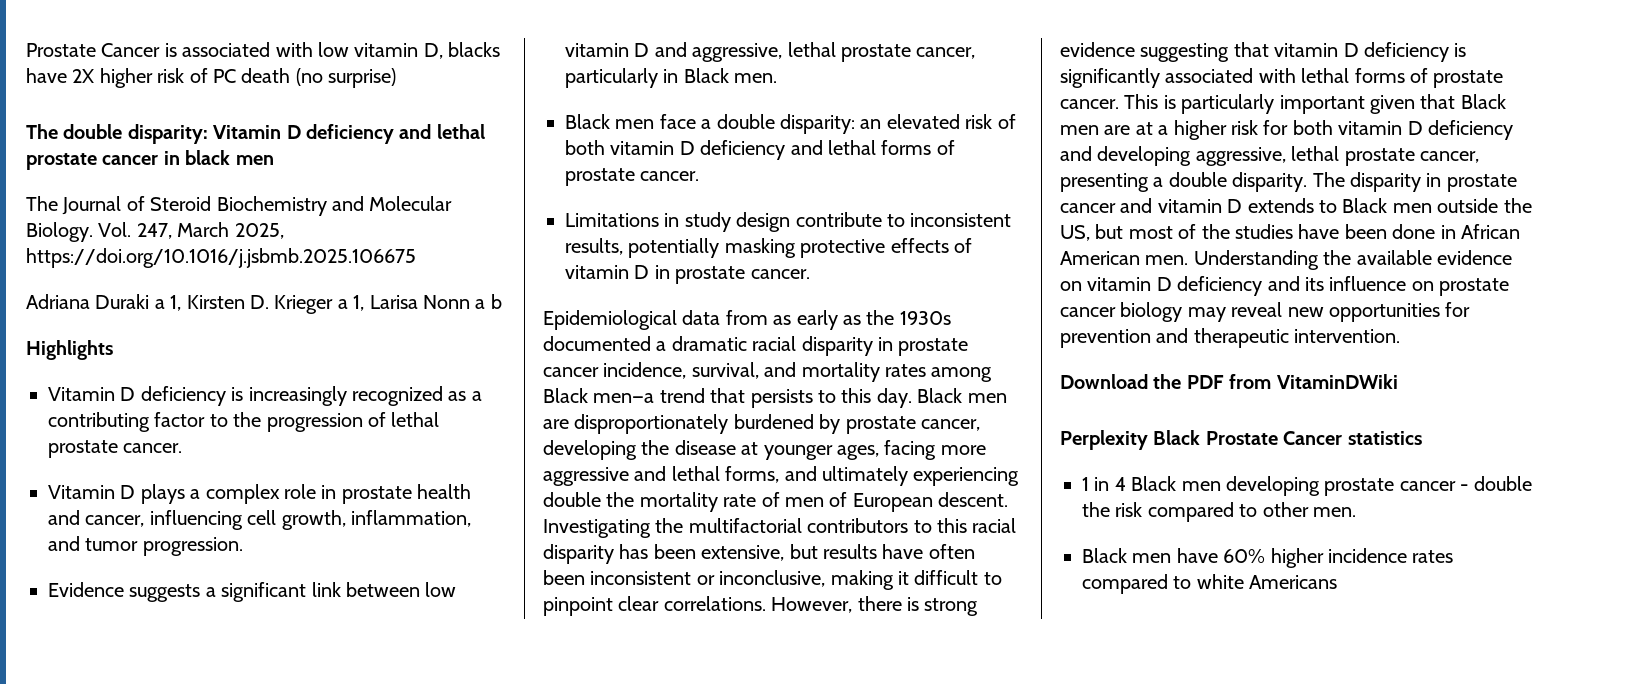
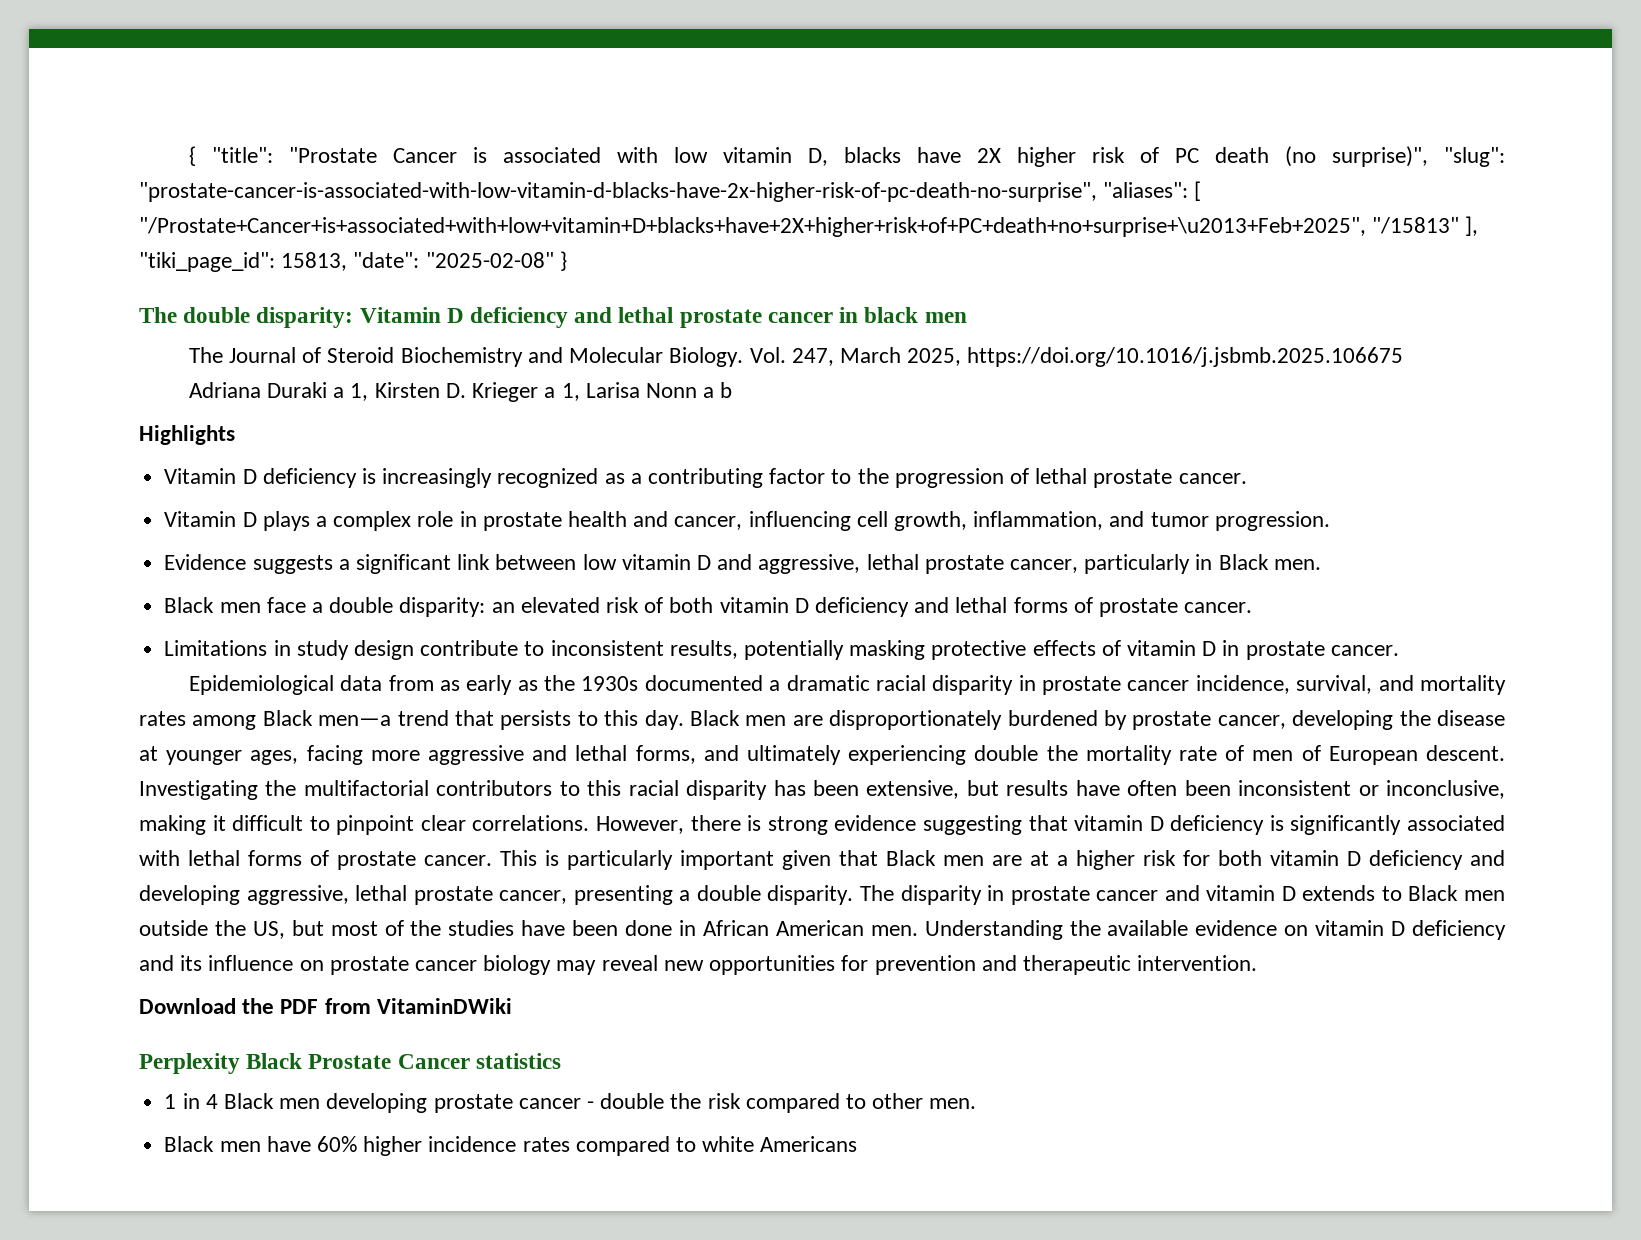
[26,43,96,57] Prostate -> [188,146,377,166] { "title": "Prostate
[328,68,397,88] surprise) -> [1331,146,1505,167] [139,181,1202,202] [139,216,1479,237] [139,251,567,272] surprise)", "slug": "prostate-cancer-is-associated-with-low-vitamin-d-blacks-have-2x-higher-risk-of-pc-death-no-surprise", "aliases": [ "/Prostate+Cancer+is+associated+with+low+vitamin+D+blacks+have+2X+higher+risk+of+PC+death+no+surprise+\u2013+Feb+2025", "/15813" ], "tiki_page_id": 15813, "date": "2025-02-08" }

